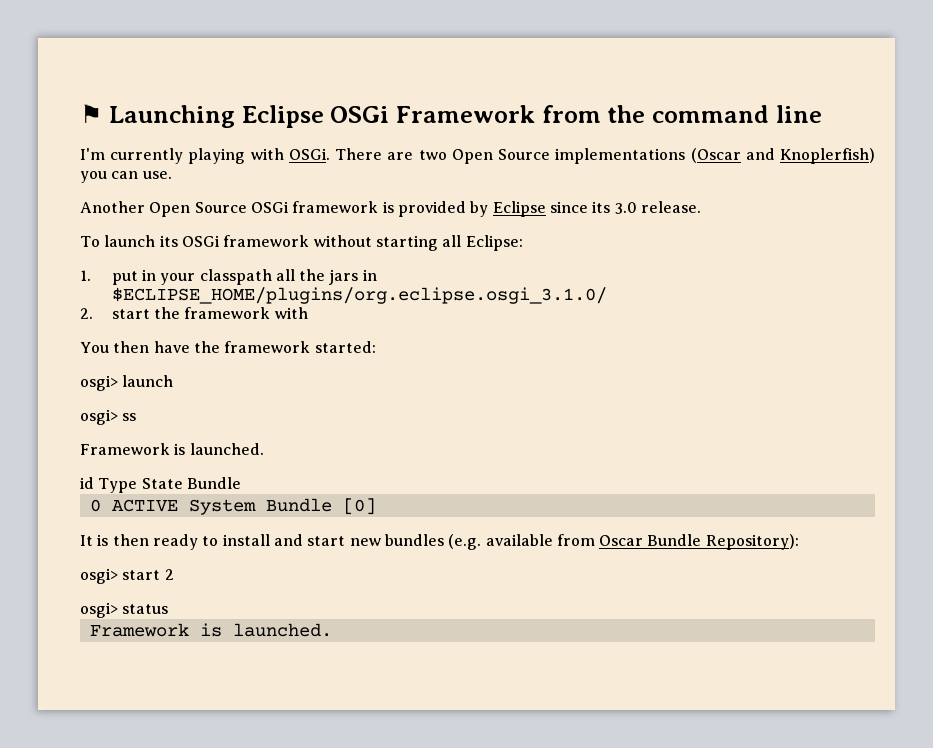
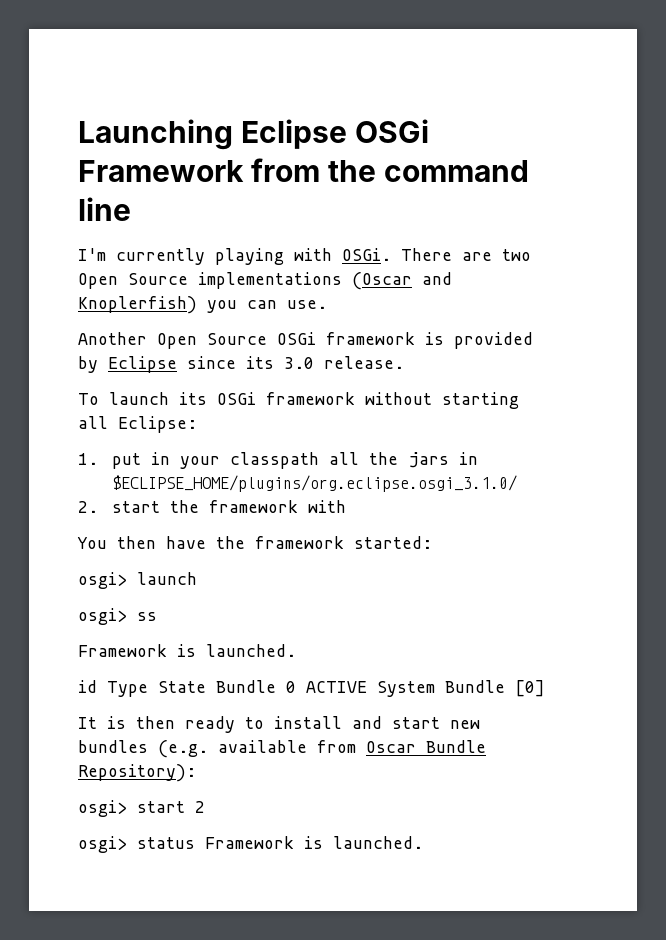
[80,104,102,123] ⚑ -> (78, 134) none
(241, 483) // -> (276, 686) none
(169, 609) // -> (195, 843) none

